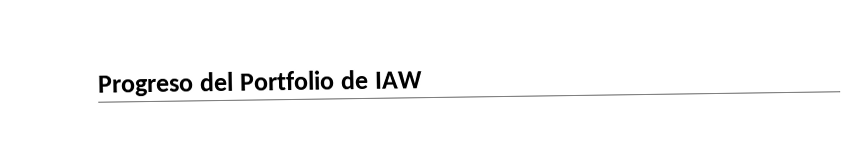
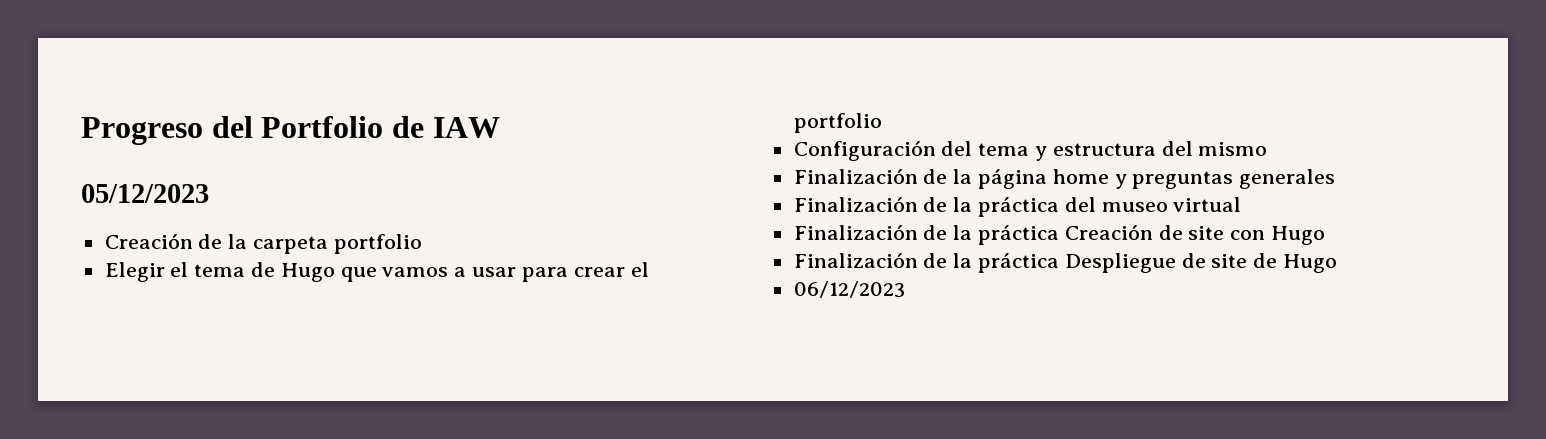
(423, 80) none -> [81,184,209,203] [104,233,422,254] [104,262,649,282] [793,113,882,133] [793,140,1268,161] [793,168,1336,189] [793,196,1242,217] [793,224,1326,245] [793,252,1338,273] [793,281,905,298] // 05/12/2023 // Creación de la carpeta portfolio // Elegir el tema de Hugo que vamos a usar para crear el portfolio // Configuración del tema y estructura del mismo // Finalización de la página home y preguntas generales // Finalización de la práctica del museo virtual // Finalización de la práctica Creación de site con Hugo // Finalización de la práctica Despliegue de site de Hugo // 06/12/2023

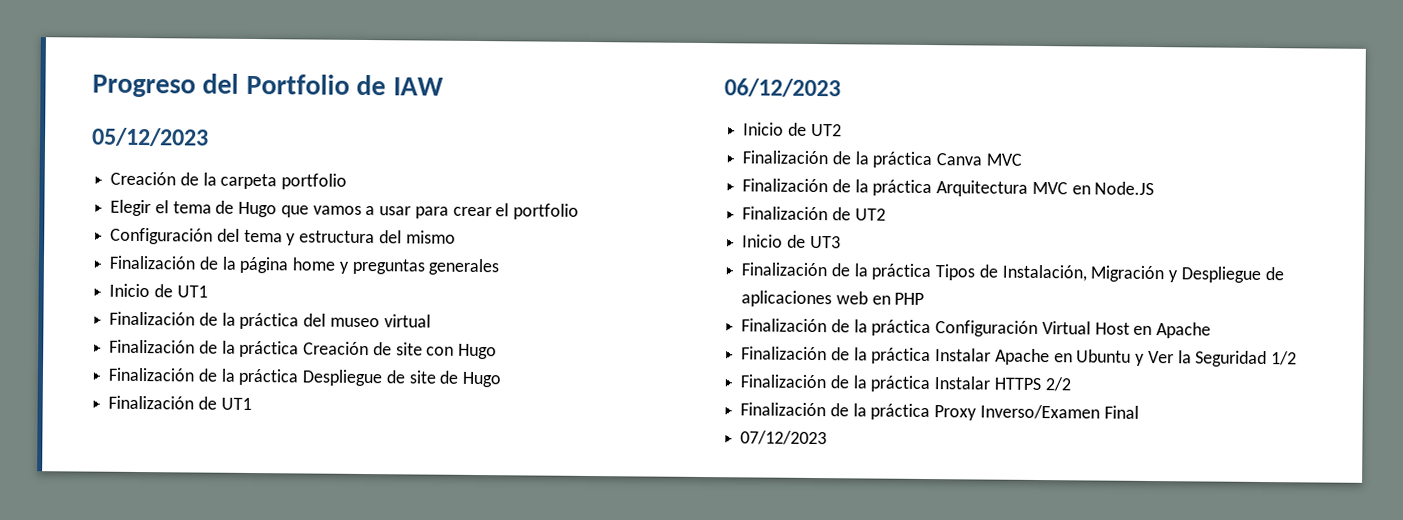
(1336, 179) none -> [109,283,208,298] // Inicio de UT1
[793,281,905,298] 06/12/2023 -> [108,395,252,411] [724,78,841,98] [743,122,842,137] [742,150,1022,169] [742,178,1155,197] [742,206,886,221] [742,234,841,249] [741,262,1284,283] [741,290,925,308] [741,318,1212,339] [741,346,1297,368] [740,374,1071,393] [740,402,1139,421] [740,430,828,446] Finalización de UT1 // 06/12/2023 // Inicio de UT2 // Finalización de la práctica Canva MVC // Finalización de la práctica Arquitectura MVC en Node.JS // Finalización de UT2 // Inicio de UT3 // Finalización de la práctica Tipos de Instalación, Migración y Despliegue de aplicaciones web en PHP // Finalización de la práctica Configuración Virtual Host en Apache // Finalización de la práctica Instalar Apache en Ubuntu y Ver la Seguridad 1/2 // Finalización de la práctica Instalar HTTPS 2/2 // Finalización de la práctica Proxy Inverso/Examen Final // 07/12/2023

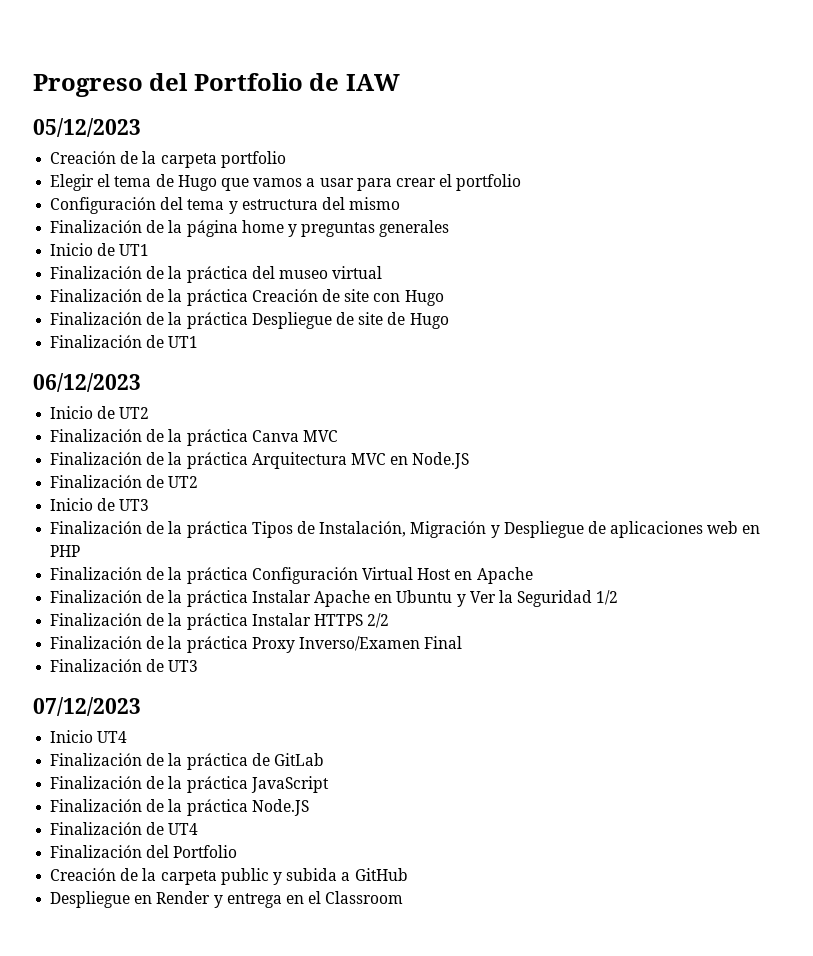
[740,430,828,446] 07/12/2023 -> [50,659,199,672] [33,697,141,716] [50,730,128,743] [50,753,324,770] [50,776,329,793] [50,799,309,816] [50,822,199,835] [50,845,238,858] [50,868,408,885] [50,891,404,908] Finalización de UT3 // 07/12/2023 // Inicio UT4 // Finalización de la práctica de GitLab // Finalización de la práctica JavaScript // Finalización de la práctica Node.JS // Finalización de UT4 // Finalización del Portfolio // Creación de la carpeta public y subida a GitHub // Despliegue en Render y entrega en el Classroom

